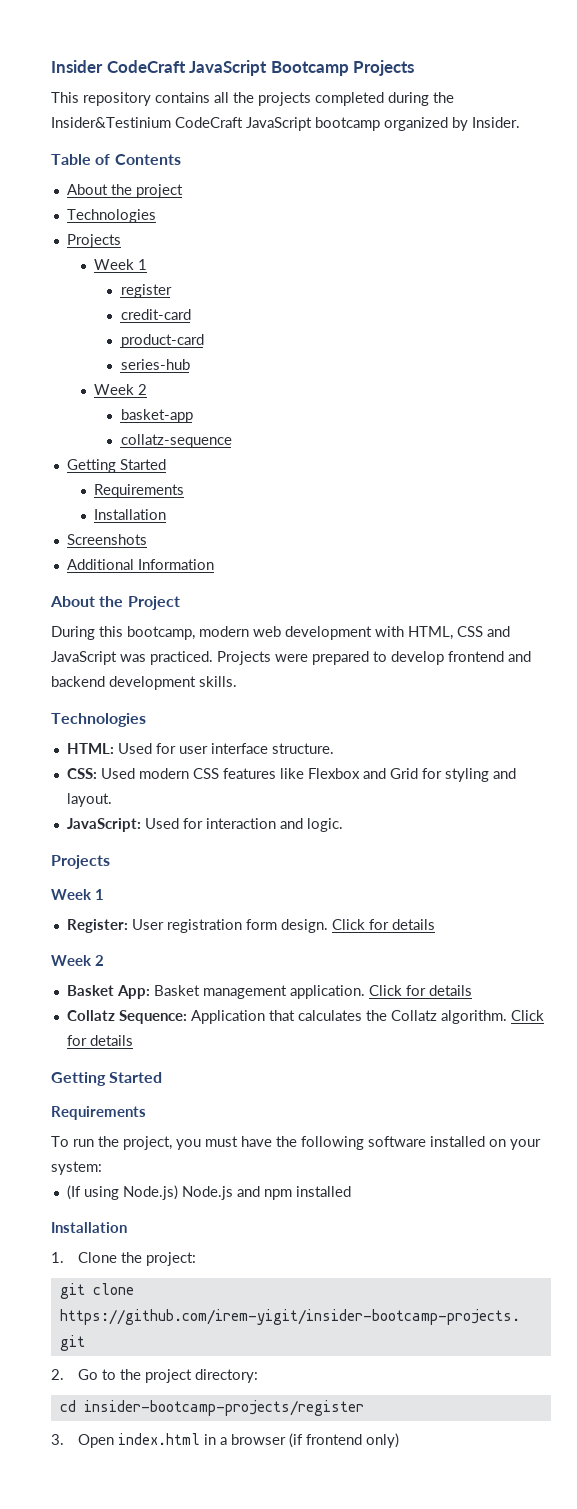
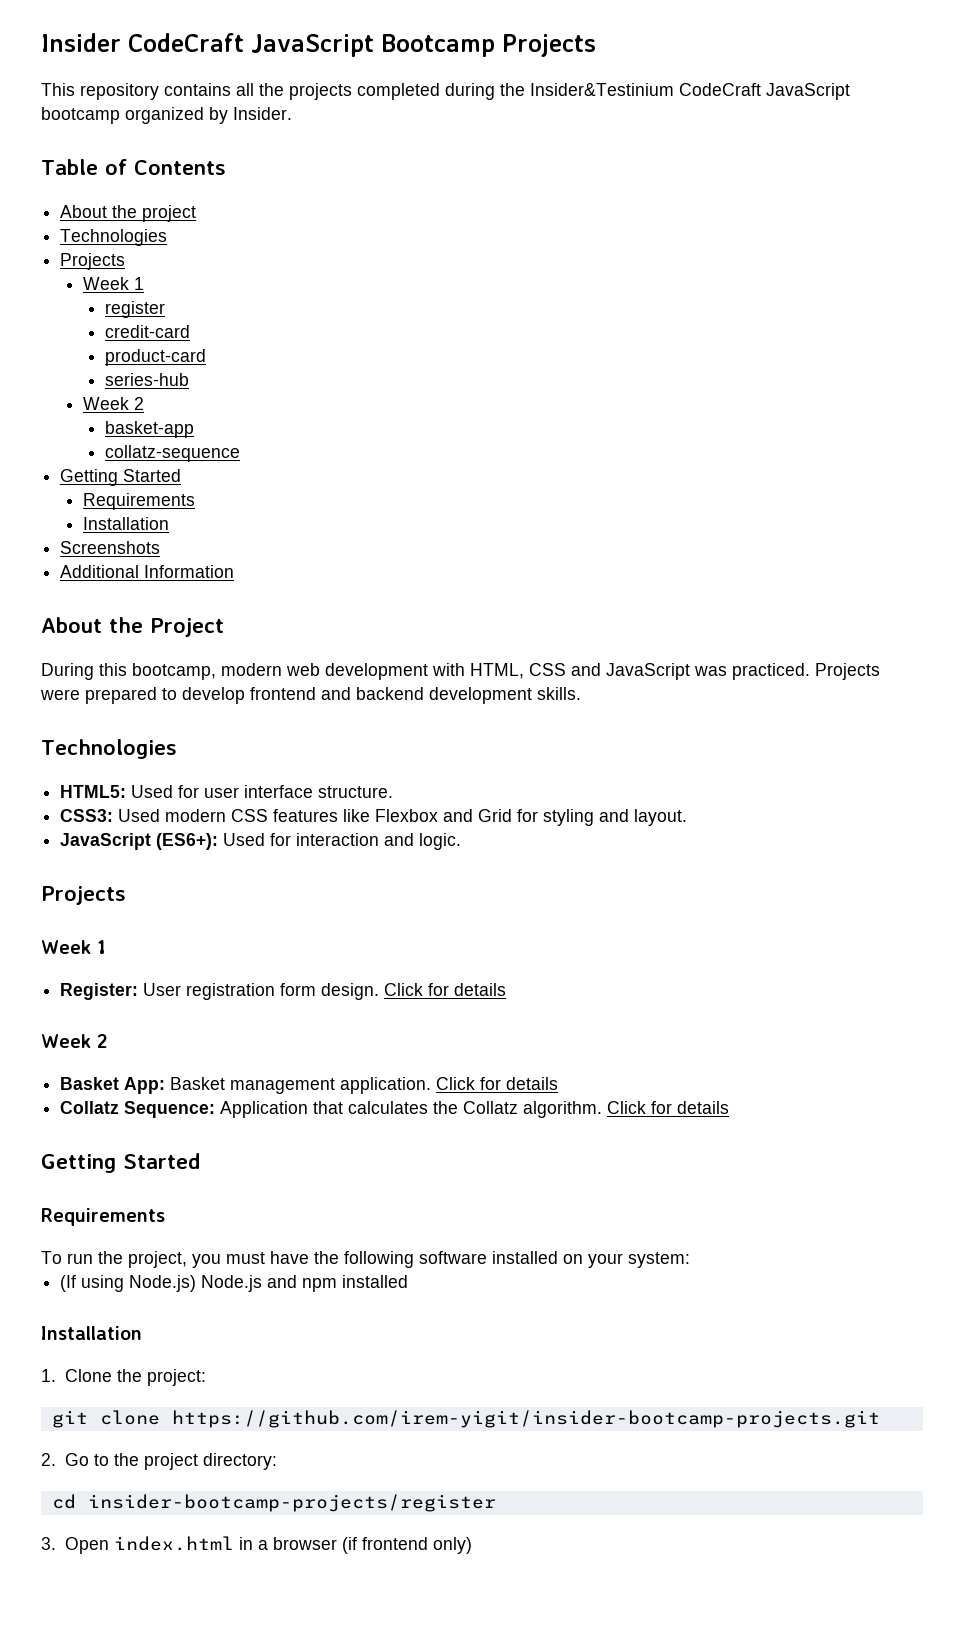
[66,743,114,754] HTML: -> [60,785,127,798] HTML5:
[66,768,97,779] CSS: -> [60,809,114,822] CSS3:
[66,818,141,832] JavaScript: -> [60,833,219,850] JavaScript (ES6+):

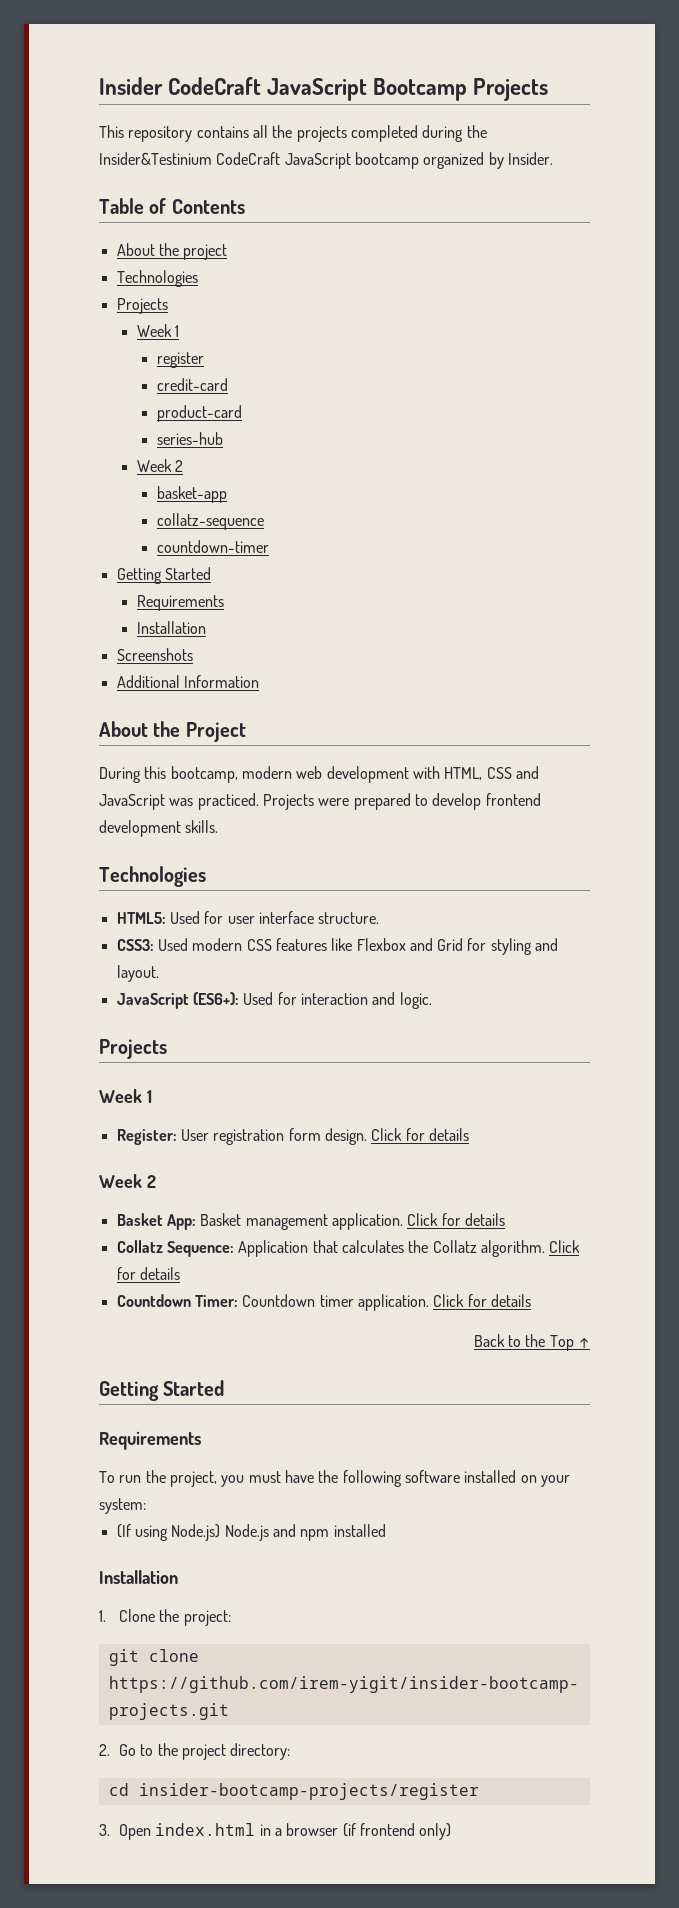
(240, 453) none -> [156,540,269,553] // countdown-timer
[321,687,424,700] and backend -> (541, 799) none
(730, 1107) none -> [116,1294,531,1311] [473,1334,590,1351] // Countdown Timer: Countdown timer application. Click for details // Back to the Top ↑

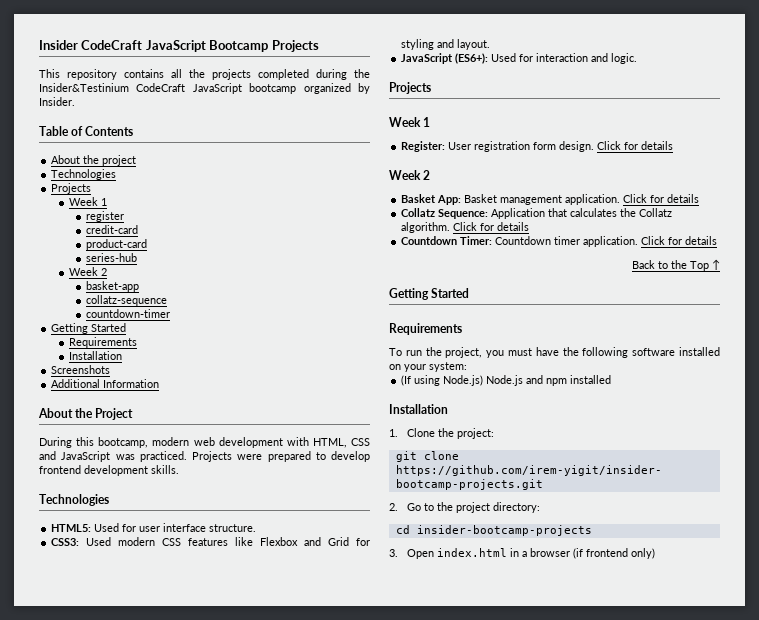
[138,1783,479,1800] insider-bootcamp-projects/register -> [416,525,592,536] insider-bootcamp-projects

